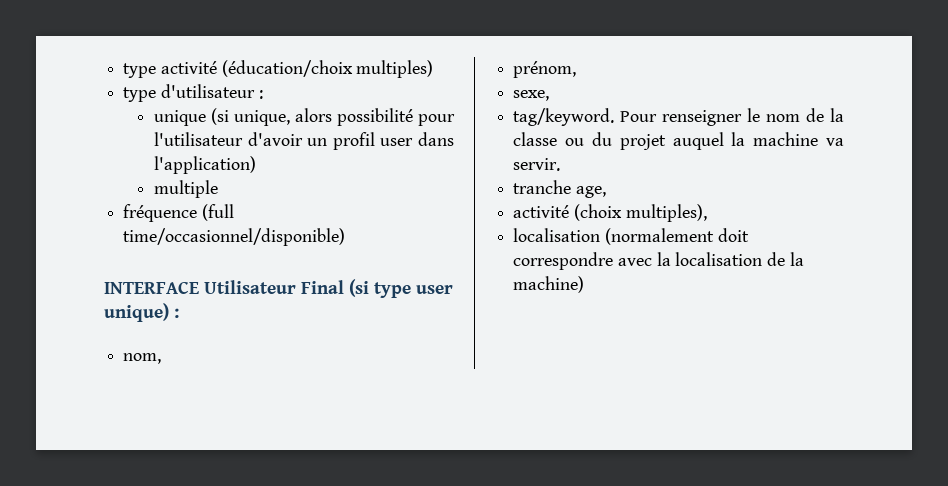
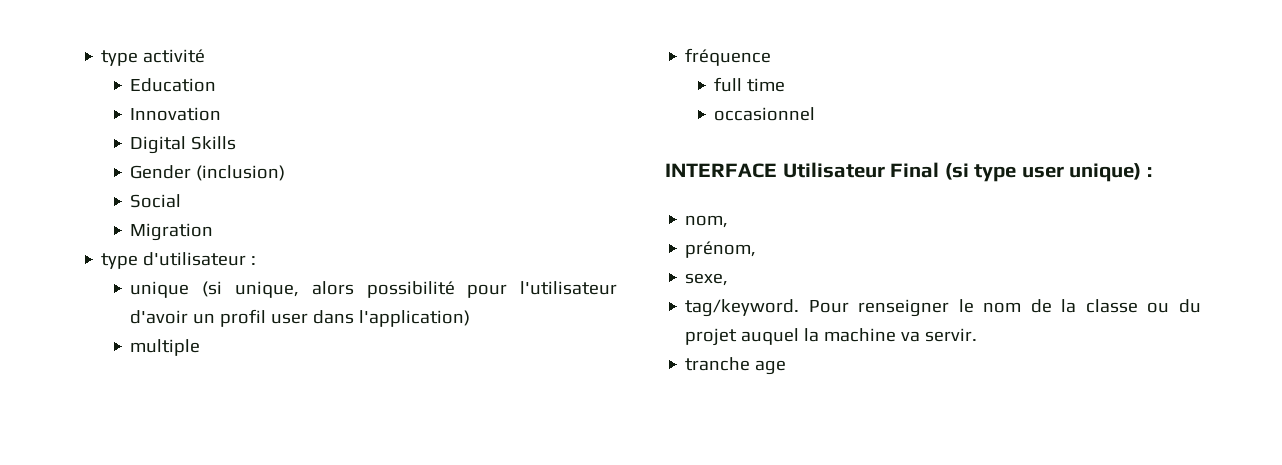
[221,60,434,78] (éducation/choix multiples) -> [130,78,217,92] [130,107,222,121] [130,136,237,154] [130,165,286,181] [130,194,182,208] [130,223,214,241] // Education // Innovation // Digital Skills // Gender (inclusion) // Social // Migration
[201,204,234,221] [123,228,346,246] (full time/occasionnel/disponible) -> [714,77,786,92] [714,107,816,121] // full time // occasionnel
[575,186,606,198] [513,204,707,222] [513,228,749,245] [513,252,804,270] [513,276,585,293] age, // activité (choix multiples), // localisation (normalement doit correspondre avec la localisation de la machine) -> [755,360,787,375] age

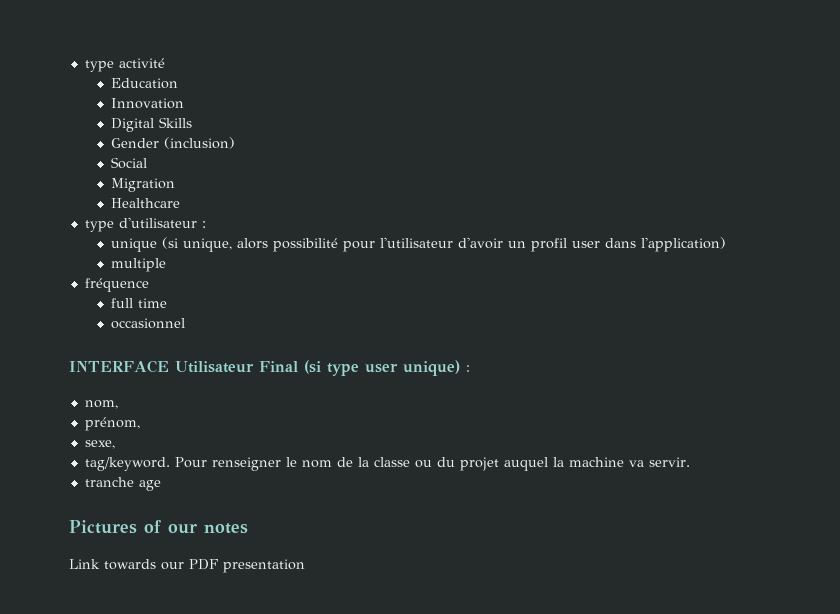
(214, 232) none -> [110,198,180,208] // Healthcare
(787, 367) none -> [69,520,248,534] [69,559,305,573] // Pictures of our notes // Link towards our PDF presentation

